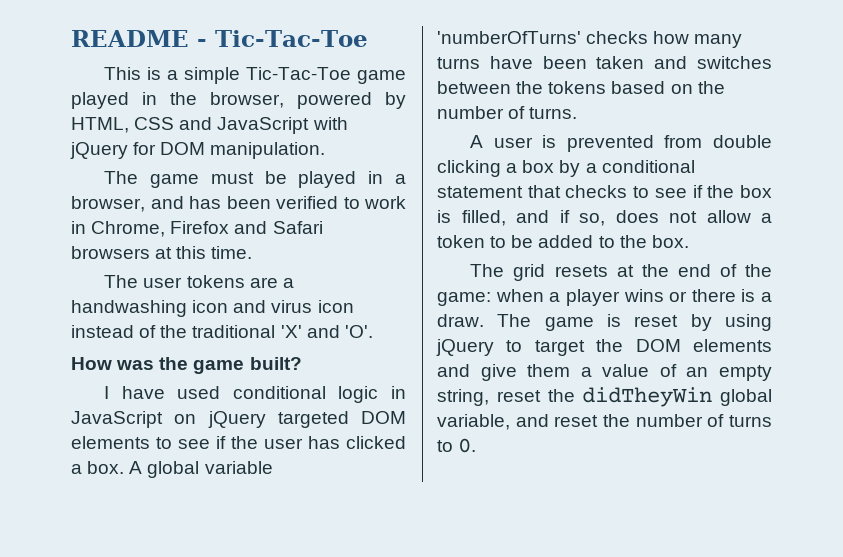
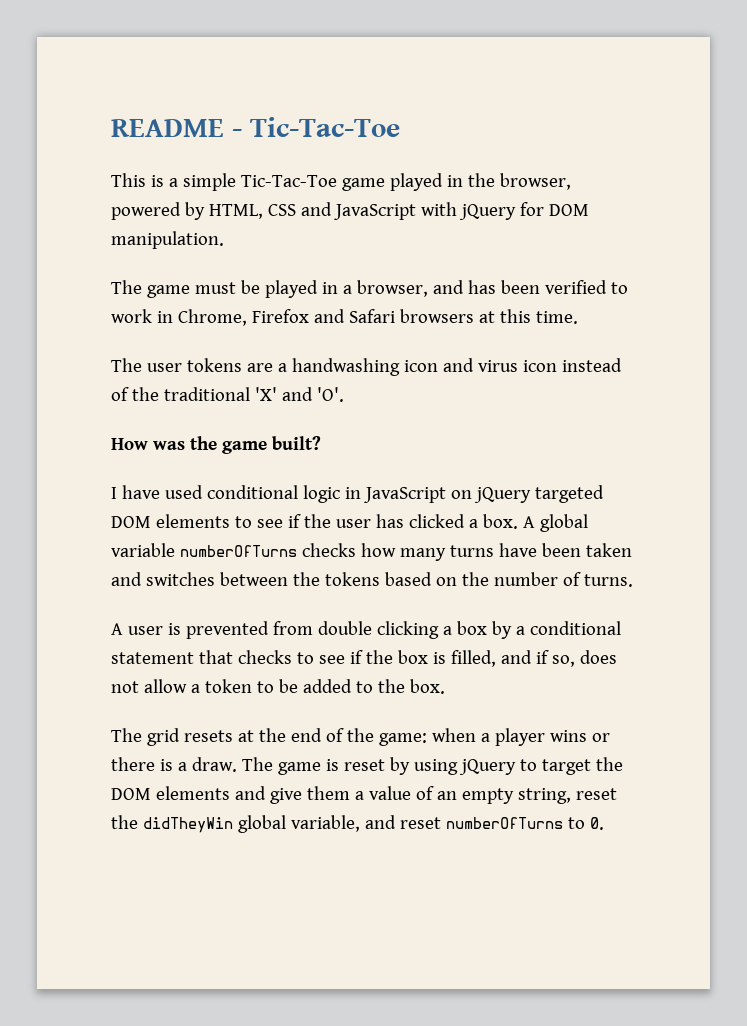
[437,31,581,44] 'numberOfTurns' -> [179,545,297,557] numberOfTurns
[603,414,772,427] the number of turns -> [445,817,563,829] numberOfTurns

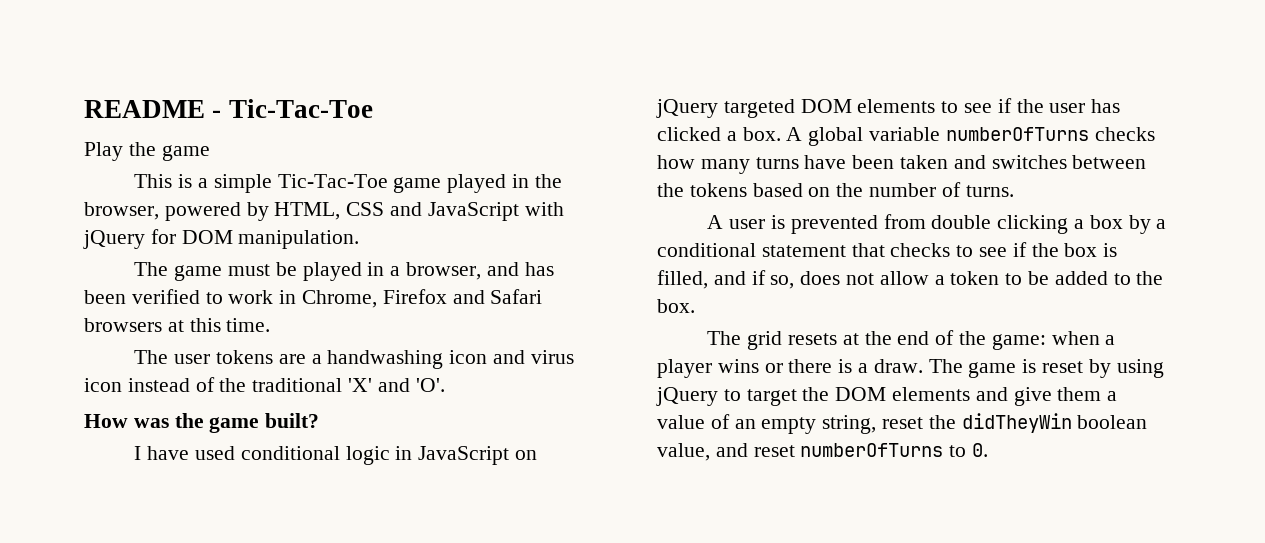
(400, 127) none -> [84,142,210,161] // Play the game
[237,815,360,833] global variable, -> [1077,415,1148,429] [657,443,710,461] boolean value,

